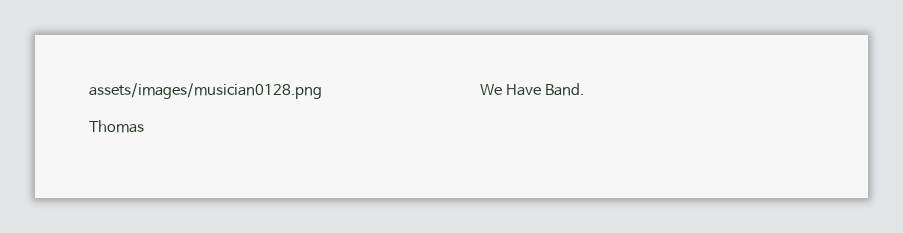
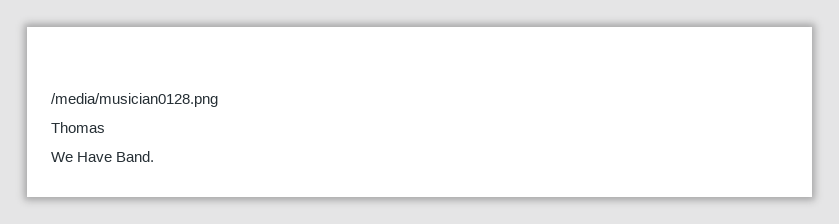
[89,83,322,99] assets/images/musician0128.png -> [51,93,218,107] /media/musician0128.png

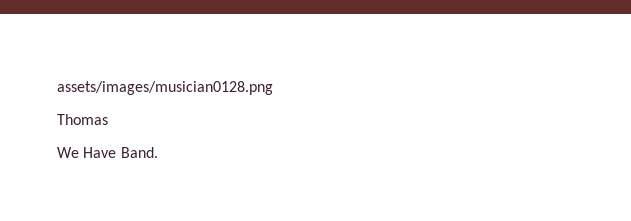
[51,93,218,107] /media/musician0128.png -> [57,81,273,95] assets/images/musician0128.png

